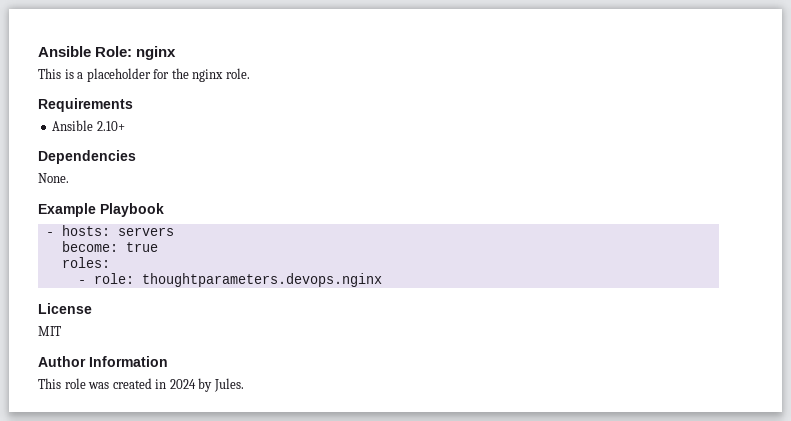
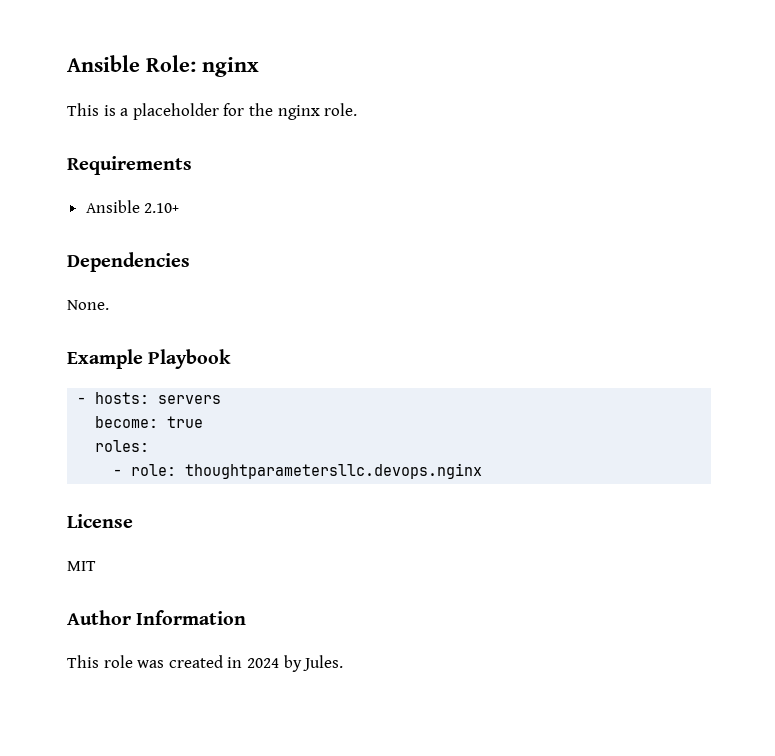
[141,273,382,287] thoughtparameters.devops.nginx -> [185,463,483,479] thoughtparametersllc.devops.nginx

